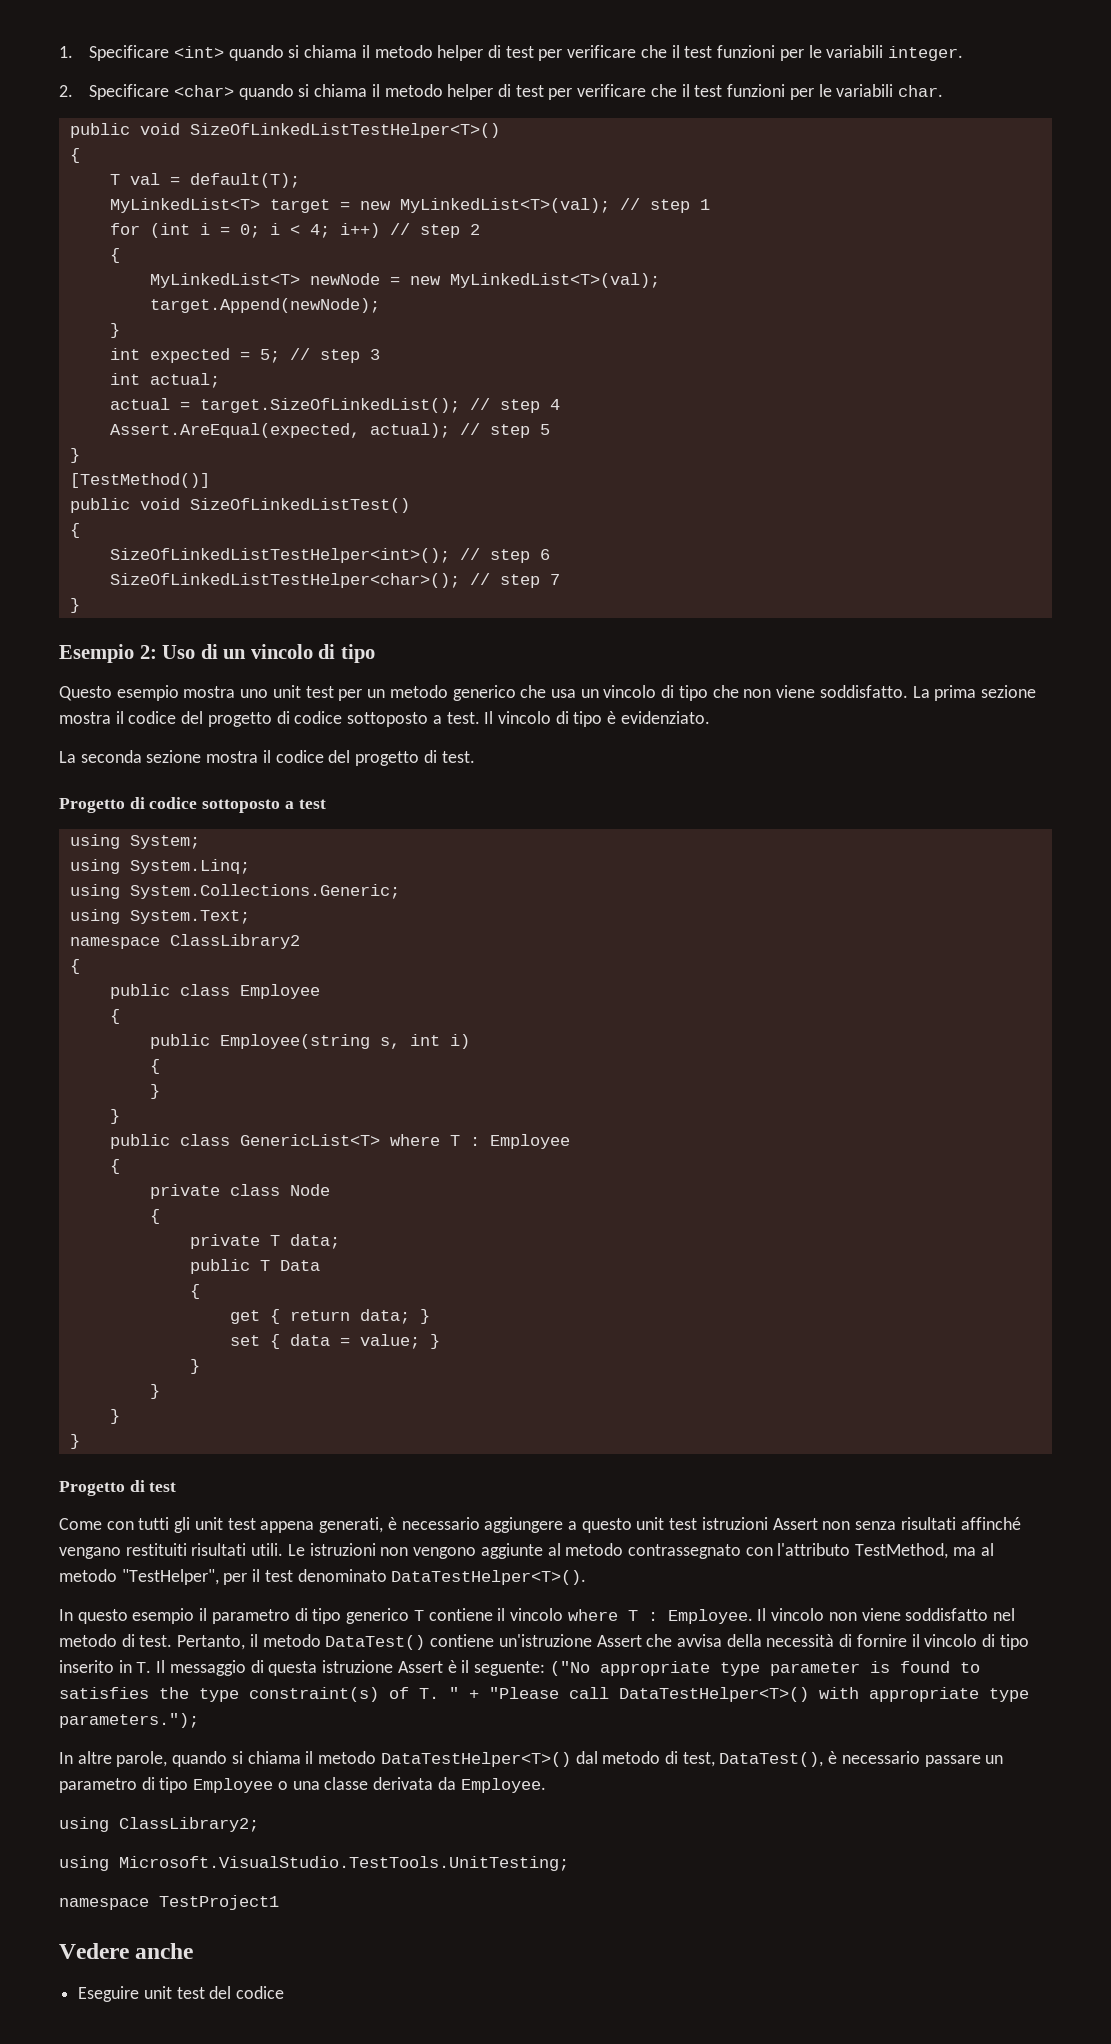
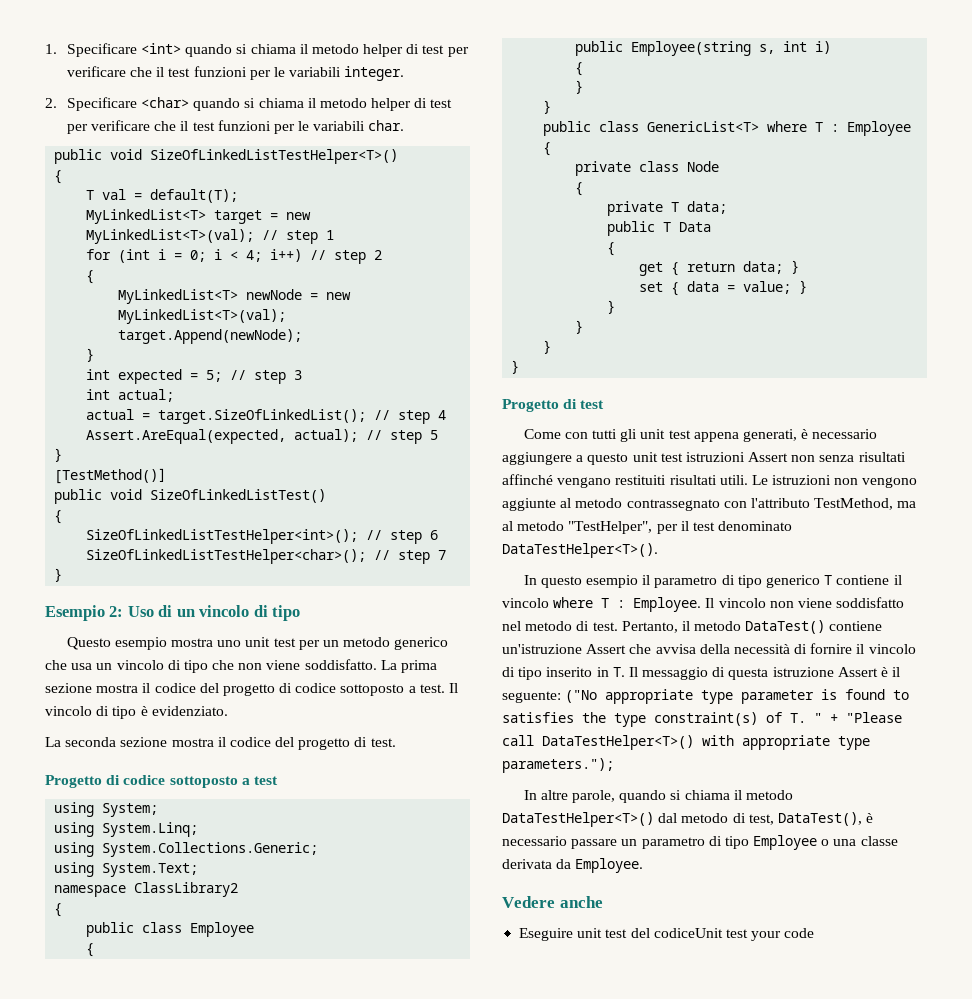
[59,1817,259,1832] [59,1856,569,1871] [59,1895,279,1910] // using ClassLibrary2; // using Microsoft.VisualStudio.TestTools.UnitTesting; // namespace TestProject1 -> (644, 865) none
[236,1986,285,1999] codice -> [653,928,815,941] codiceUnit test your code

